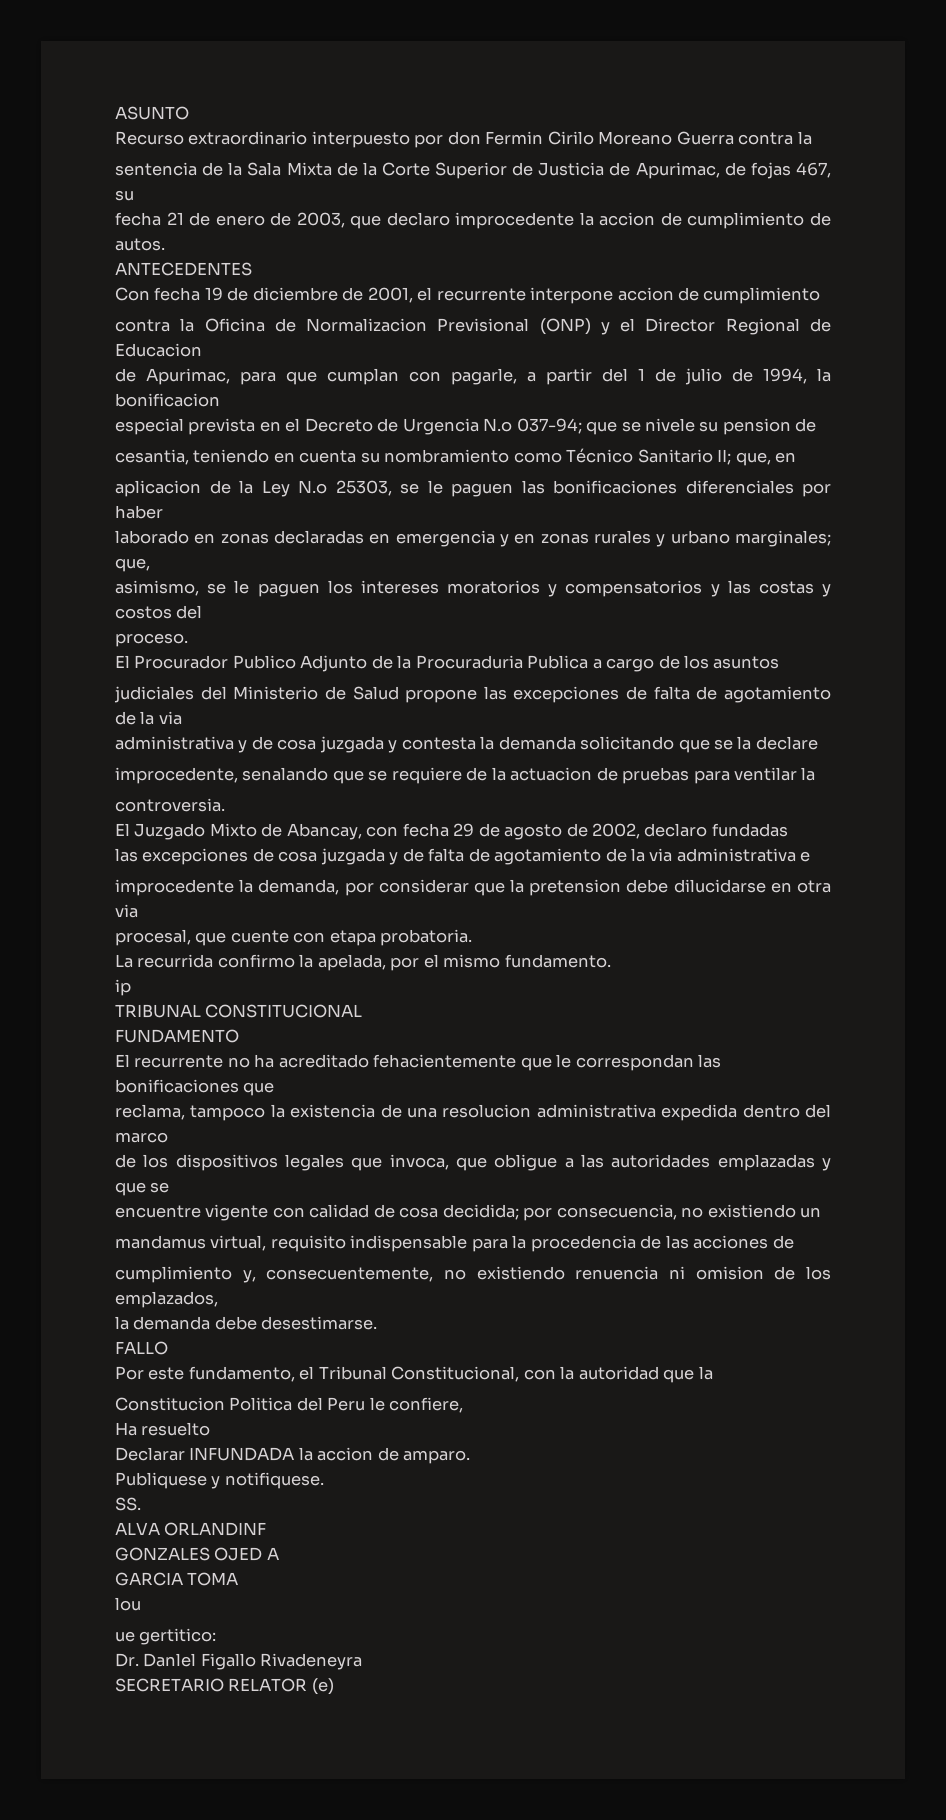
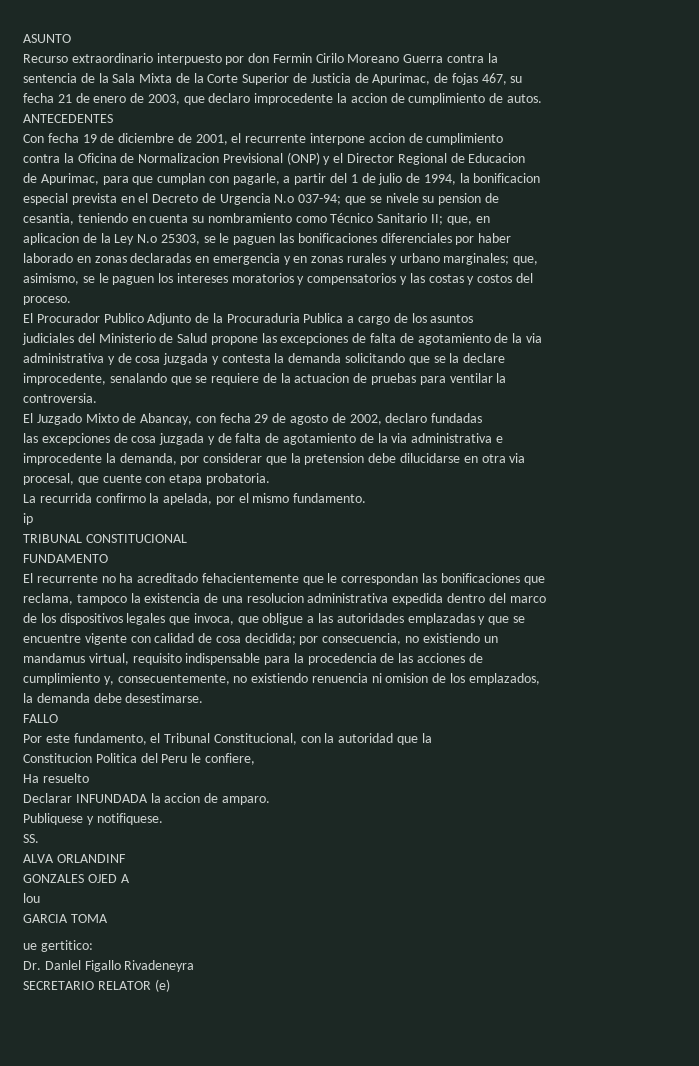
(279, 1553) none -> [23,893,40,903] // lou
[115,1597,141,1611] // lou -> (108, 918) none

